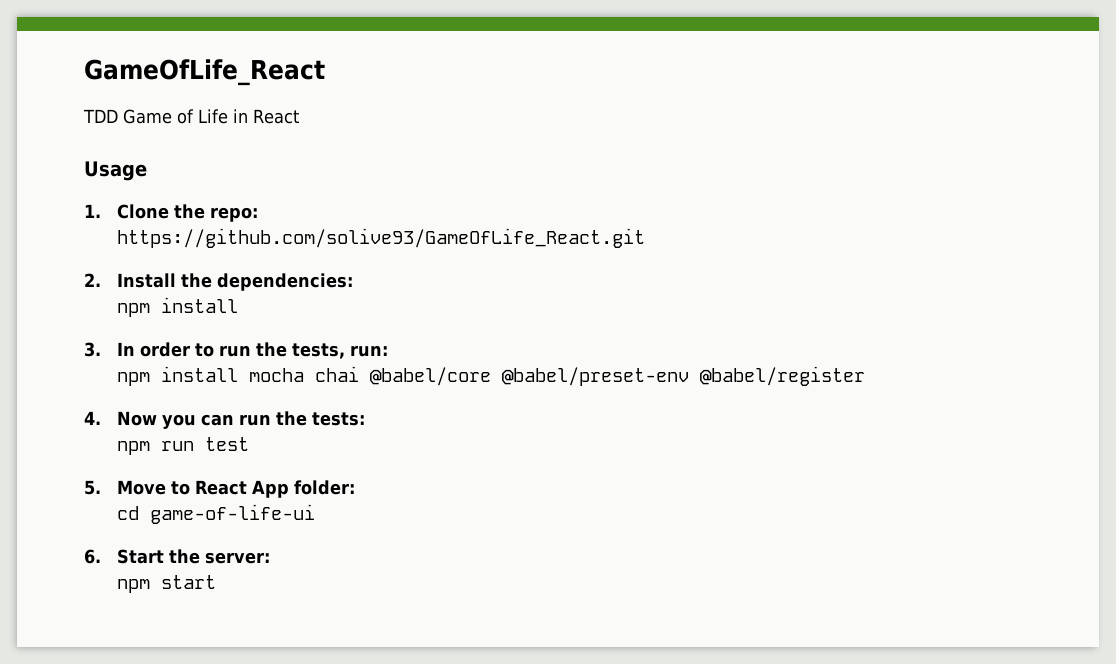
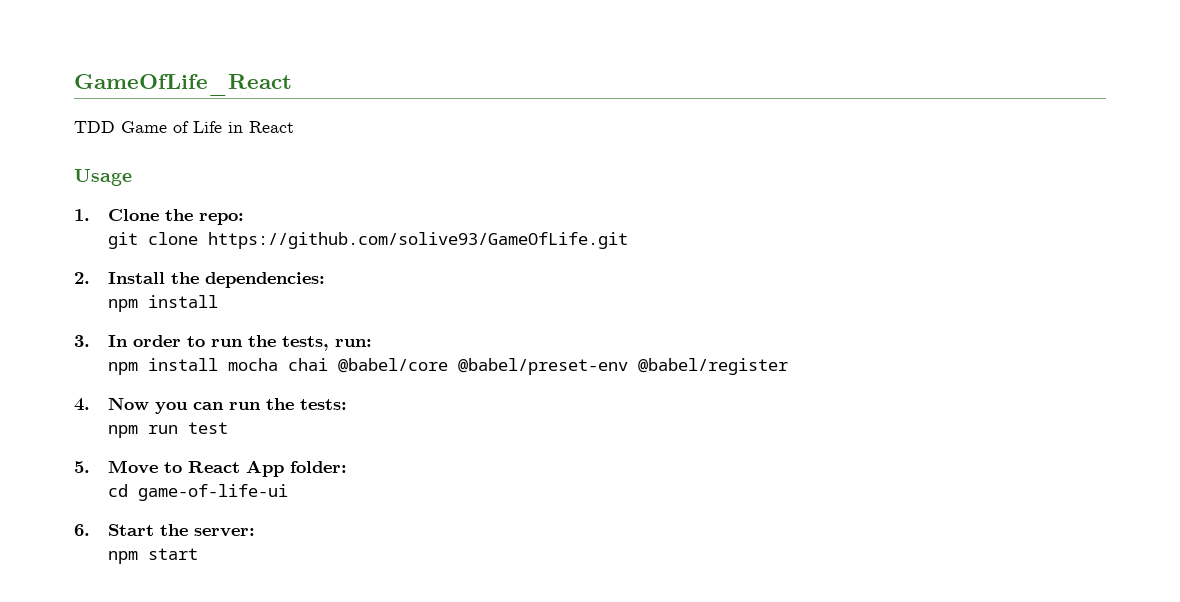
[117,228,646,248] https://github.com/solive93/GameOfLife_React.git -> [107,232,628,249] git clone https://github.com/solive93/GameOfLife.git

